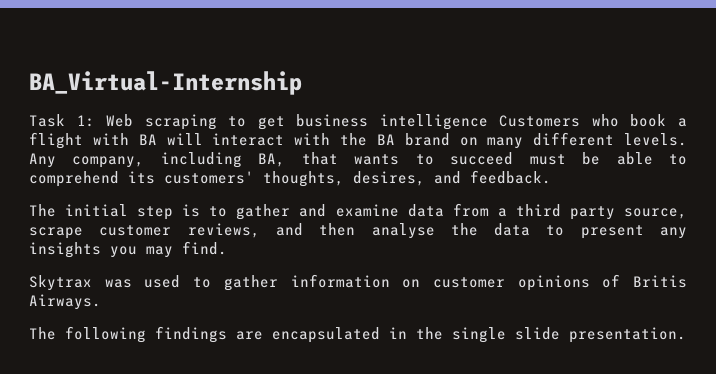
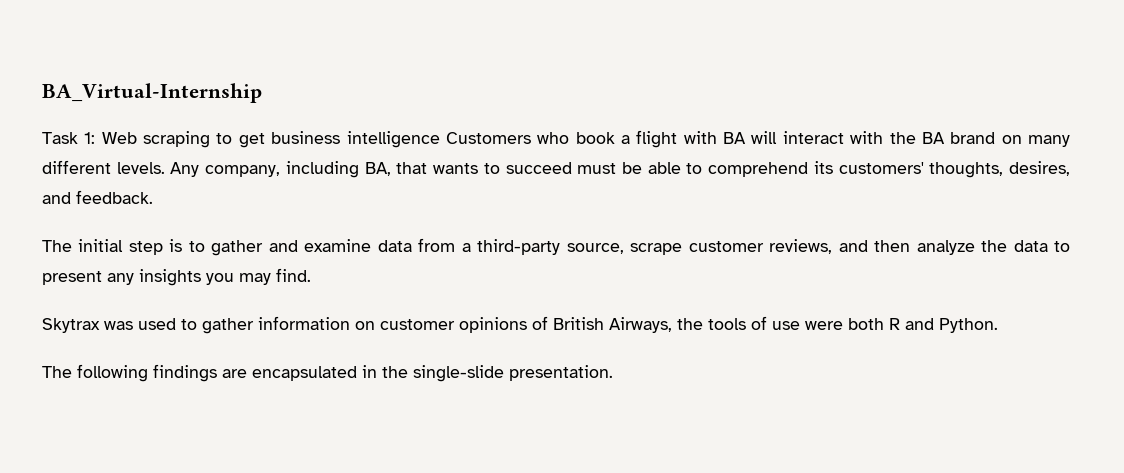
[515,204,615,220] third party -> [477,239,561,255] third-party
[371,223,435,239] analyse -> [916,240,975,255] analyze
[633,275,687,288] [29,294,101,310] Britis Airways. -> [553,316,998,333] British Airways, the tools of use were both R and Python.
[452,327,560,343] single slide -> [413,365,504,382] single-slide

